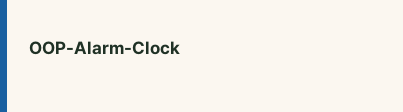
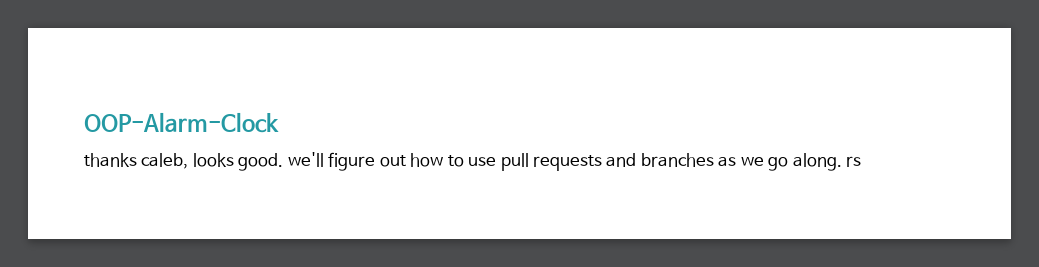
(180, 48) none -> [84,152,862,171] // thanks caleb, looks good. we'll figure out how to use pull requests and branches as we go along. rs

